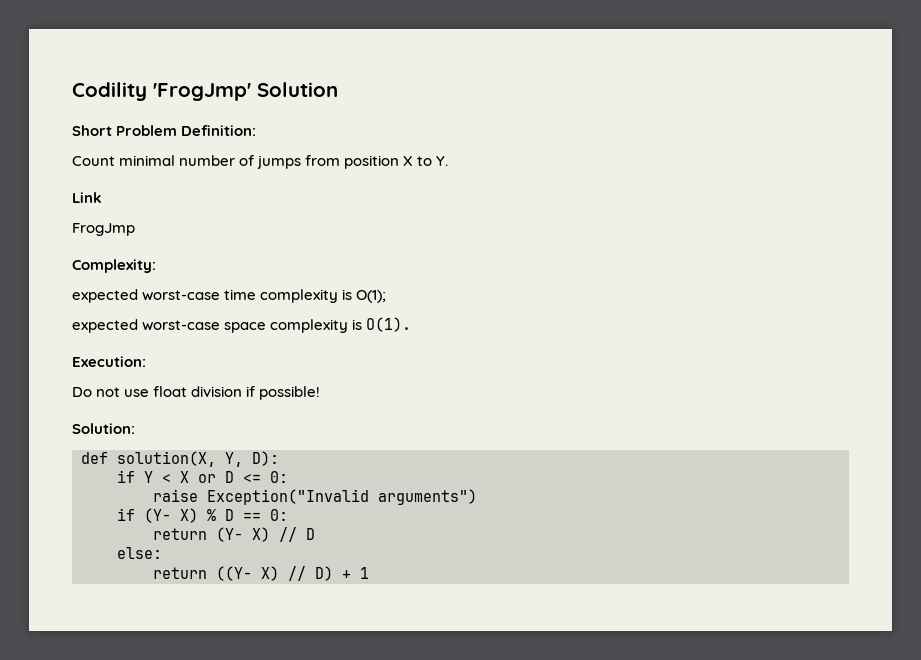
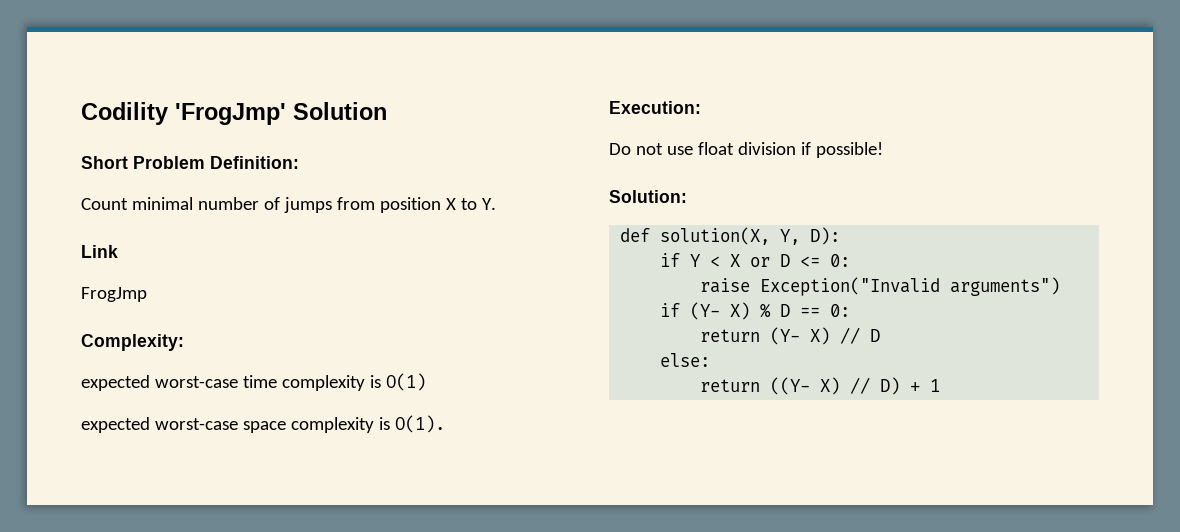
[356,290,387,303] O(1); -> [385,373,426,391] O(1)

